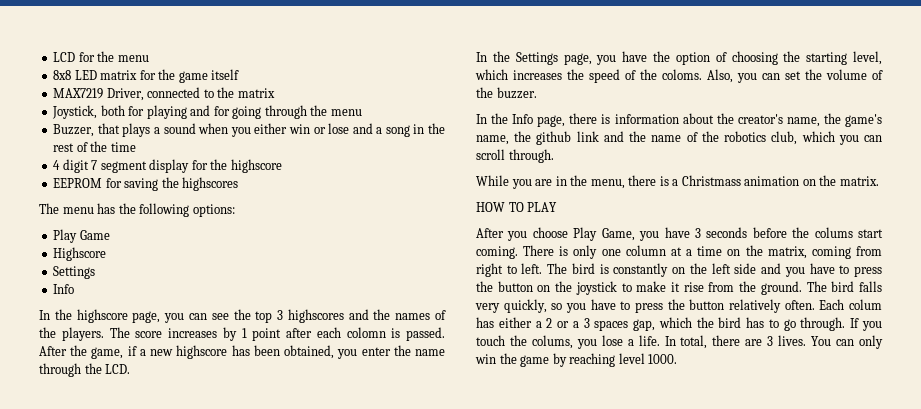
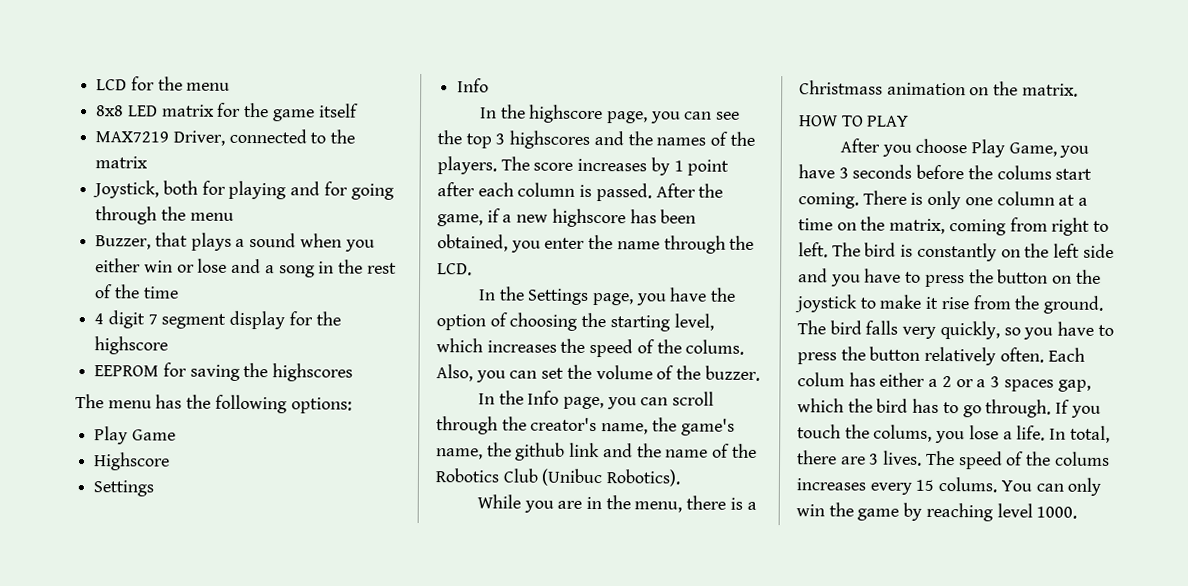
[346,327,386,338] colomn -> [517,182,576,197] column
[662,69,702,80] coloms. -> [685,339,745,355] colums.
[569,113,714,124] there is information about -> [606,391,715,410] [436,416,498,435] you can scroll through
[724,131,882,145] [476,149,554,163] robotics club, which you can scroll through. -> [435,468,681,487] Robotics Club (Unibuc Robotics).
(807, 340) none -> [925,450,1110,470] [796,476,998,495] The speed of the colums increases every 15 colums.

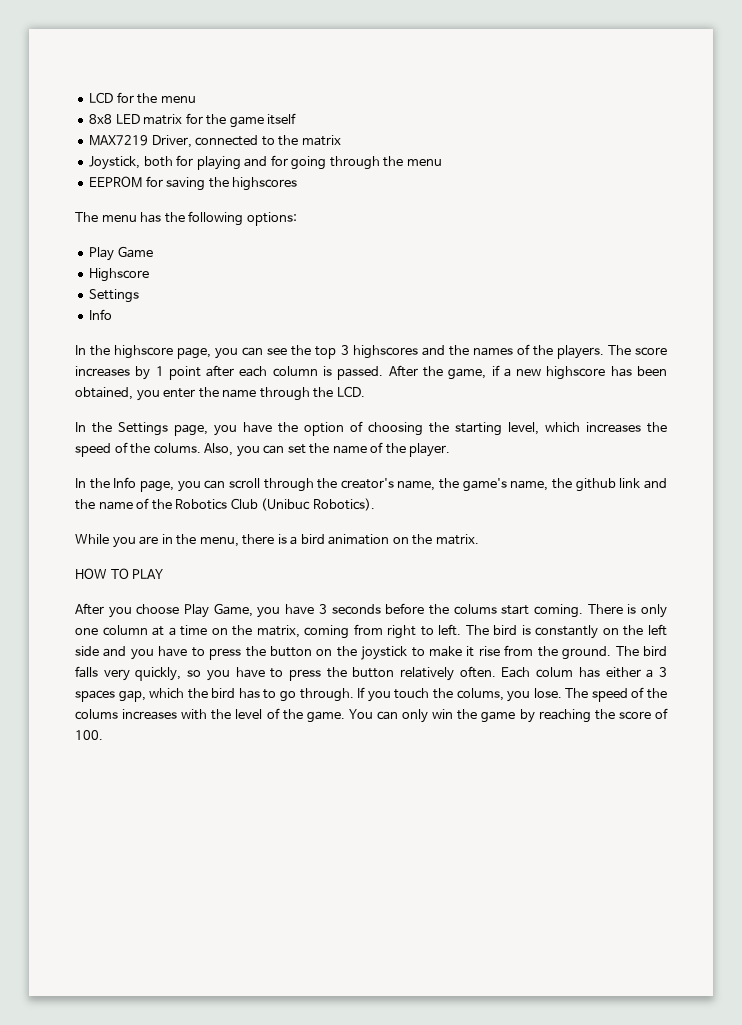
[95,232,375,252] [95,258,397,278] [94,284,179,299] [94,310,341,330] [94,336,169,355] // Buzzer, that plays a sound when you either win or lose and a song in the rest of the time // 4 digit 7 segment display for the highscore -> (442, 162) none
[595,365,760,381] volume of the buzzer. -> [332,442,451,457] name of the player.
[799,80,883,95] Christmass -> [300,534,325,544] bird
[941,376,987,388] 2 or a -> (654, 673) none
[968,425,1110,443] [797,450,923,466] lose a life. In total, there are 3 lives. -> [533,688,562,698] lose.
[869,476,998,495] every 15 colums. -> [181,708,345,723] with the level of the game.
[996,503,1078,519] level 1000. -> [594,708,668,720] [75,730,103,740] the score of 100.

